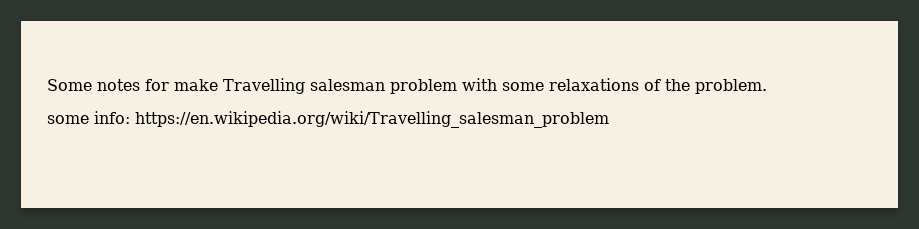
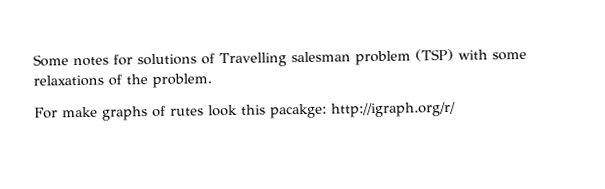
[174,79,218,91] make -> [137,53,215,66] solutions of
(457, 86) none -> [414,48,454,62] (TSP)
[47,111,609,128] some info: https://en.wikipedia.org/wiki/Travelling_salesman_problem -> [34,101,456,121] For make graphs of rutes look this pacakge: http://igraph.org/r/

